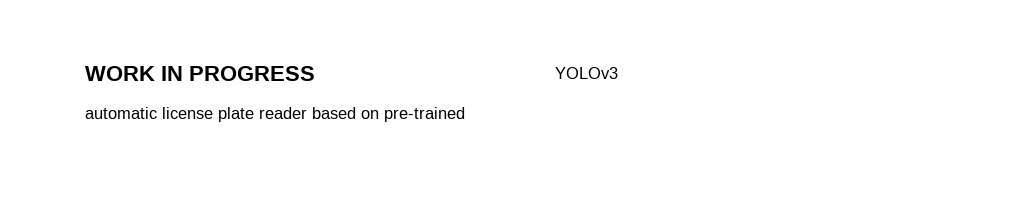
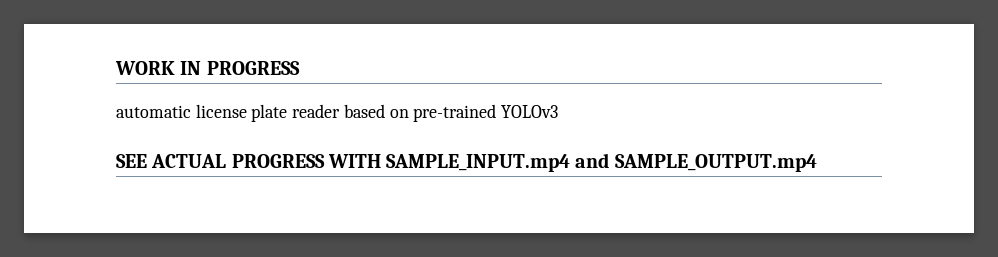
(618, 73) none -> [116,153,817,172] // SEE ACTUAL PROGRESS WITH SAMPLE_INPUT.mp4 and SAMPLE_OUTPUT.mp4

